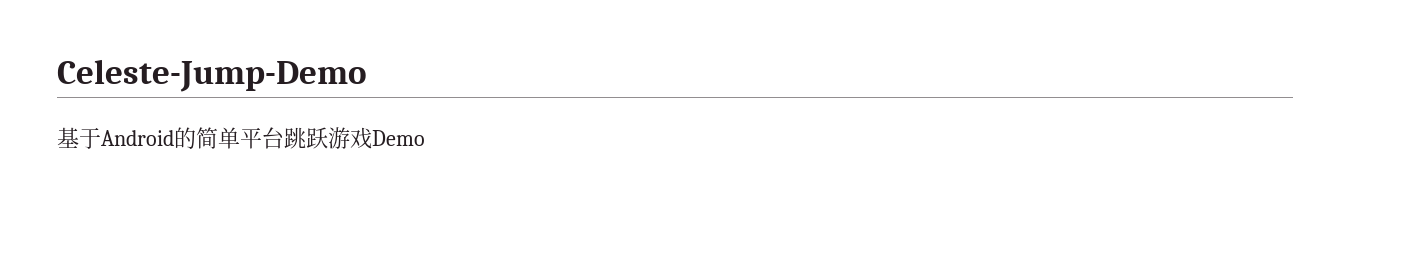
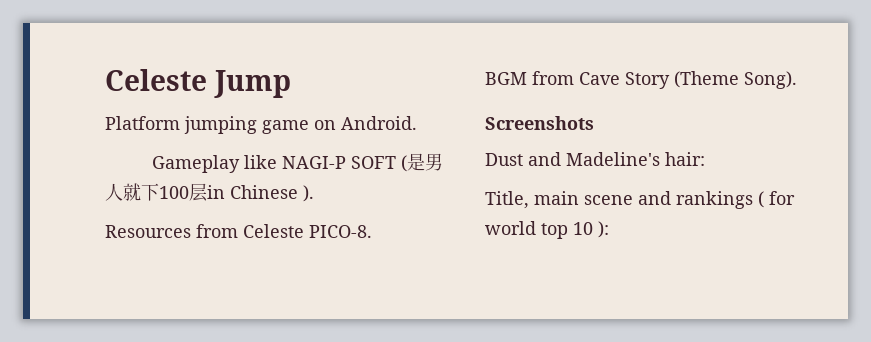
[57,59,367,92] [57,127,425,149] Celeste-Jump-Demo // 基于Android的简单平台跳跃游戏Demo -> [105,69,291,98] [105,116,417,134] [151,153,443,173] [105,183,314,202] [105,224,372,238] [485,71,797,89] [485,116,594,130] [485,152,705,166] [485,191,795,209] [485,221,609,239] Celeste Jump // Platform jumping game on Android. // Gameplay like NAGI-P SOFT (是男人就下100层in Chinese ). // Resources from Celeste PICO-8. // BGM from Cave Story (Theme Song). // Screenshots // Dust and Madeline's hair: // Title, main scene and rankings ( for world top 10 ):

